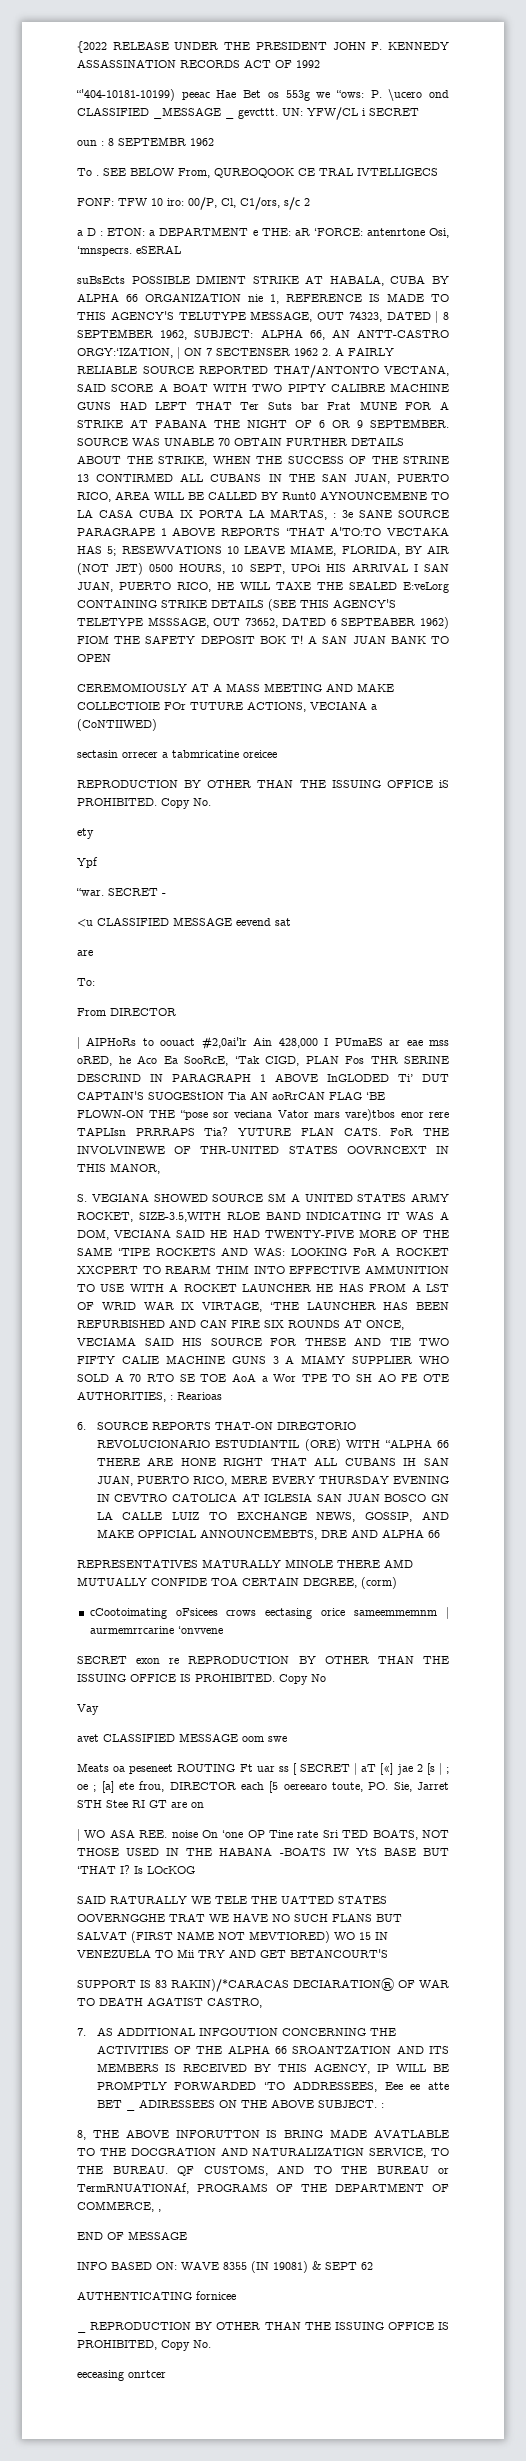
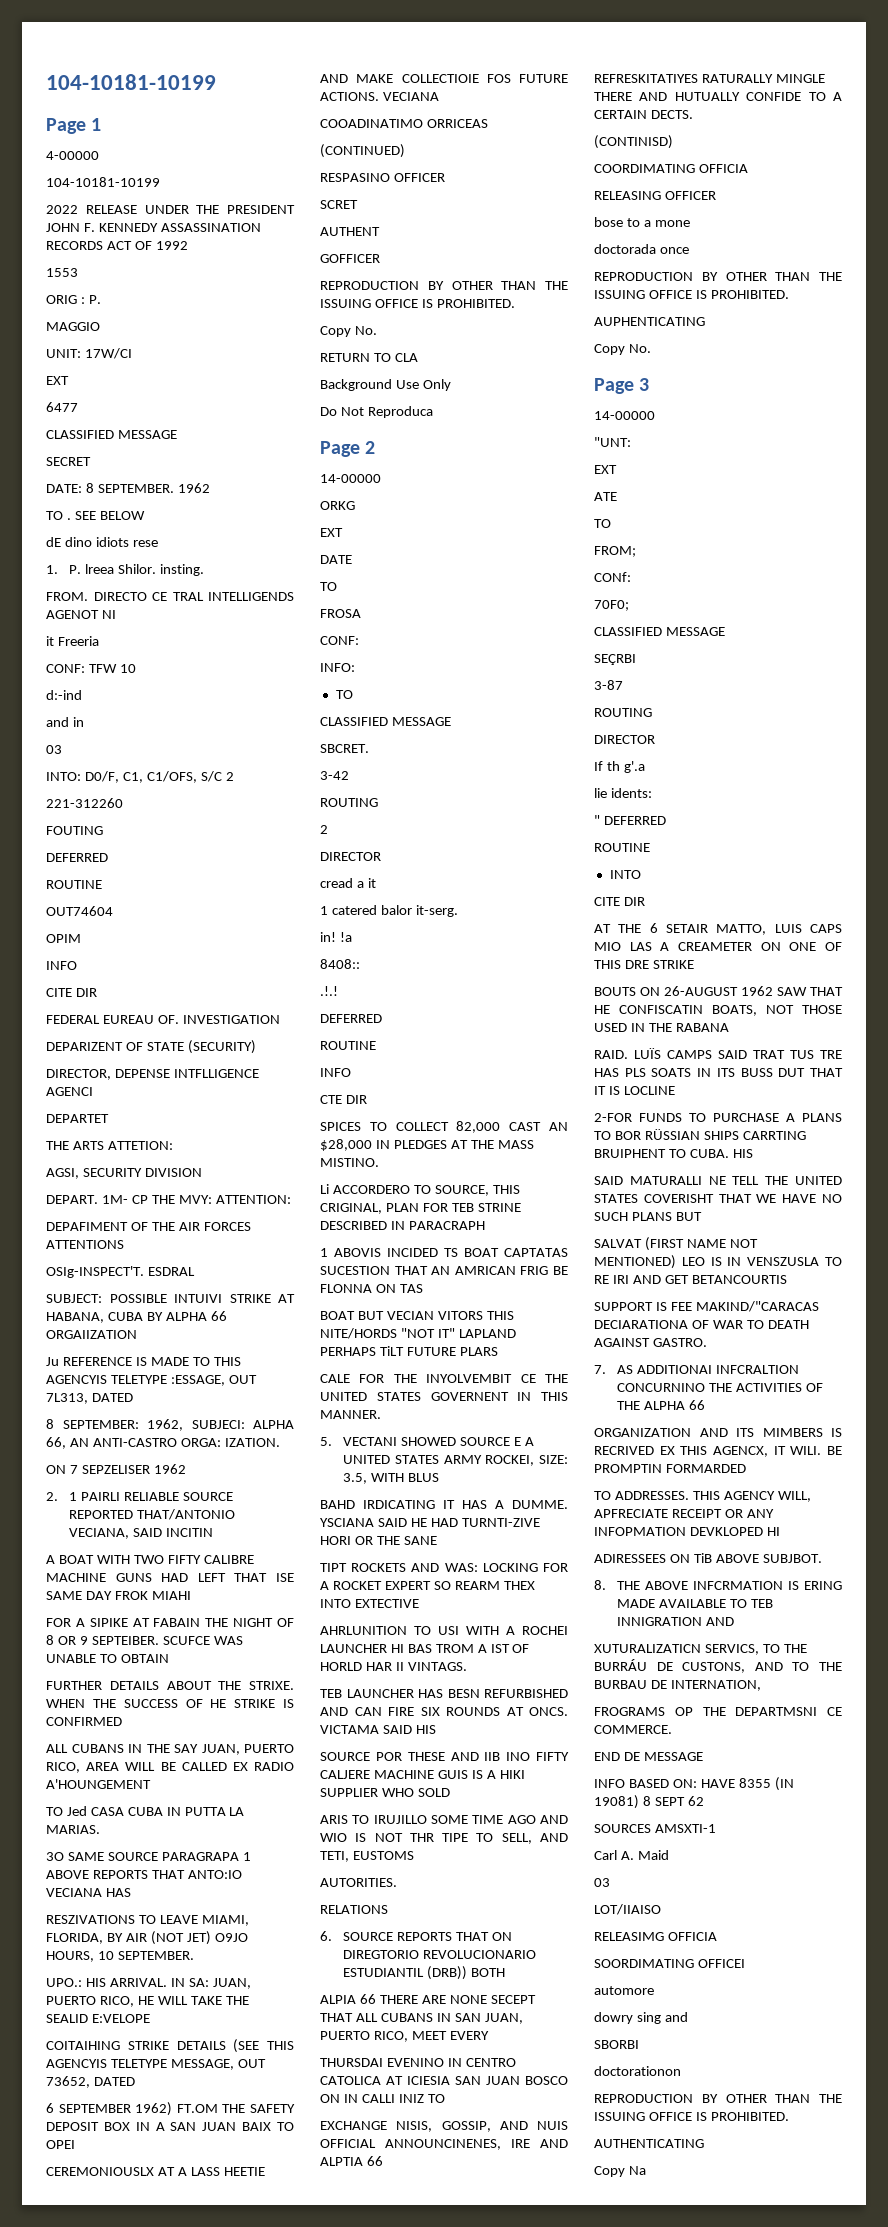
[77,41,107,53] {2022 -> [46,74,216,90] [46,118,102,134] [46,151,99,160] [46,177,160,187] [46,205,78,214] 104-10181-10199 // Page 1 // 4-00000 // 104-10181-10199 // 2022
[76,89,449,101] [77,107,419,120] [77,137,214,146] [77,168,92,176] “'404-10181-10199) peeac Hae Bet os 553g we “ows: P. \ucero ond CLASSIFIED _MESSAGE _ gevcttt. UN: YFW/CL i SECRET // oun : 8 SEPTEMBR 1962 // To -> [46,268,78,277] [46,295,101,304] [46,322,100,331] [46,348,132,359] [46,376,69,385] [46,402,78,412] [46,430,177,439] [46,457,91,466] [46,483,210,493] [46,511,63,520] 1553 // ORIG : P. // MAGGIO // UNIT: 17W/CI // EXT // 6477 // CLASSIFIED MESSAGE // SECRET // DATE: 8 SEPTEMBER. 1962 // TO
[178,167,438,178] [77,197,310,210] [77,227,449,238] [77,245,181,256] [77,275,384,286] From, QUREOQOOK CE TRAL IVTELLIGECS // FONF: TFW 10 iro: 00/P, Cl, C1/ors, s/c 2 // a D : ETON: a DEPARTMENT e THE: aR ‘FORCE: antenrtone Osi, ‘mnspecrs. eSERAL // suBsEcts POSSIBLE DMIENT STRIKE AT HABALA, -> [46,537,158,547] [46,564,205,576] [46,592,294,601] [46,610,116,619] [46,636,99,646] [46,664,136,673] [46,690,82,700] [46,717,84,727] [46,745,62,754] [46,771,234,783] [46,798,123,808] [46,826,103,835] [46,853,108,862] [46,880,102,889] [46,906,113,916] [46,934,81,943] [46,961,77,970] [46,988,97,997] [46,1015,280,1024] [46,1040,256,1054] [46,1069,259,1080] [46,1087,93,1096] [46,1114,109,1123] [46,1141,173,1150] [46,1168,202,1179] [46,1195,291,1204] [46,1222,251,1231] [46,1240,124,1249] [46,1266,195,1278] [46,1294,295,1303] [46,1312,104,1323] // dE dino idiots rese // 1. P. lreea Shilor. insting. // FROM. DIRECTO CE TRAL INTELLIGENDS AGENOT NI // it Freeria // CONF: TFW 10 // d:-ind // and in // 03 // INTO: D0/F, C1, C1/OFS, S/C 2 // 221-312260 // FOUTING // DEFERRED // ROUTINE // OUT74604 // OPIM // INFO // CITE DIR // FEDERAL EUREAU OF. INVESTIGATION // DEPARIZENT OF STATE (SECURITY) // DIRECTOR, DEPENSE INTFLLIGENCE AGENCI // DEPARTET // THE ARTS ATTETION: // AGSI, SECURITY DIVISION // DEPART. 1M- CP THE MVY: ATTENTION: // DEPAFIMENT OF THE AIR FORCES ATTENTIONS // OSIg-INSPECT'T. ESDRAL // SUBJECT: POSSIBLE INTUIVI STRIKE AT HABANA,
[145,293,279,304] ORGANIZATION nie 1, -> [46,1330,137,1339] [46,1357,59,1366] ORGAIIZATION // Ju
[110,311,449,323] [77,329,449,340] [77,347,180,359] AGENCY'S TELUTYPE MESSAGE, OUT 74323, DATED | 8 SEPTEMBER 1962, SUBJECT: ALPHA 66, AN ANTT-CASTRO ORGY:‘IZATION, | -> [46,1375,257,1386] [46,1393,133,1404] [46,1419,294,1431] [46,1437,280,1449] AGENCYIS TELETYPE :ESSAGE, OUT 7L313, DATED // 8 SEPTEMBER: 1962, SUBJECI: ALPHA 66, AN ANTI-CASTRO ORGA: IZATION. //
[216,347,394,356] [77,365,449,378] [77,383,154,392] SECTENSER 1962 2. A FAIRLY RELIABLE SOURCE REPORTED THAT/ANTONTO VECTANA, SAID SCORE -> [81,1464,186,1474] [46,1492,234,1501] [69,1509,236,1520] [69,1528,214,1539] SEPZELISER 1962 // 2. 1 PAIRLI RELIABLE SOURCE REPORTED THAT/ANTONIO VECIANA, SAID INCITIN //
[287,384,326,392] PIPTY -> [167,1555,201,1564] FIFTY
[240,401,449,410] [77,419,208,428] Ter Suts bar Frat MUNE FOR A STRIKE AT FABANA -> [276,1573,294,1582] [46,1591,191,1600] [46,1618,201,1627] ISE SAME DAY FROK MIAHI // FOR A SIPIKE AT FABAIN
[318,420,325,428] 6 -> [46,1635,54,1645] 8
[370,419,449,428] [77,438,128,446] SEPTEMBER. SOURCE -> [91,1636,210,1645] SEPTEIBER. SCUFCE
[218,438,230,446] 70 -> [99,1654,117,1663] TO
(282, 441) none -> (169, 1658) //
[158,456,207,466] STRIKE, -> [249,1681,294,1690] STRIXE.
[371,456,449,464] [77,473,174,482] THE STRINE 13 CONTIRMED -> [210,1699,294,1708] [46,1717,122,1726] HE STRIKE IS CONFIRMED //
[321,473,347,482] SAN -> [174,1744,198,1753] SAY
[261,491,449,500] [77,509,449,520] [77,527,449,536] [77,545,337,556] BY Runt0 AYNOUNCEMENE TO LA CASA CUBA IX PORTA LA MARTAS, : 3e SANE SOURCE PARAGRAPE 1 ABOVE REPORTS ‘THAT A'TO:TO VECTAKA HAS 5; RESEWVATIONS 10 LEAVE MIAME, -> [232,1762,294,1771] [46,1779,151,1789] [46,1806,245,1816] [46,1825,100,1834] [46,1852,251,1861] [46,1870,242,1879] [46,1888,131,1897] [46,1915,249,1926] EX RADIO A'HOUNGEMENT // TO Jed CASA CUBA IN PUTTA LA MARIAS. // 3O SAME SOURCE PARAGRAPA 1 ABOVE REPORTS THAT ANTO:IO VECIANA HAS // RESZIVATIONS TO LEAVE MIAMI,
[149,564,174,572] 0500 -> [214,1933,248,1942] O9JO
[249,563,449,574] SEPT, UPOi HIS ARRIVAL I SAN -> [117,1951,194,1960] [46,1978,209,1987] SEPTEMBER. // UPO.: HIS ARRIVAL. IN SA:
[276,581,449,593] [77,599,157,608] TAXE THE SEALED E:veLorg CONTAINING -> [190,1996,249,2005] [46,2014,150,2023] [46,2041,120,2050] TAKE THE SEALID E:VELOPE // COITAIHING
[333,599,396,608] [77,617,209,628] AGENCY'S TELETYPE MSSSAGE, -> [46,2059,234,2070] AGENCYIS TELETYPE MESSAGE,
[330,617,449,629] [77,635,109,644] 6 SEPTEABER 1962) FIOM -> [46,2102,218,2116] // 6 SEPTEMBER 1962) FT.OM
[259,635,303,644] BOK T! -> [103,2122,150,2131] BOX IN
[390,635,449,644] [77,654,111,662] [77,683,394,692] [77,701,377,712] [77,719,157,731] [77,750,277,758] [77,779,449,788] [77,798,211,809] [77,828,94,839] [77,857,98,868] [76,888,166,896] [77,917,291,927] [77,950,93,956] [77,978,95,986] [77,1008,176,1016] [77,1036,449,1050] [77,1055,449,1066] [77,1073,449,1082] [77,1091,385,1100] [77,1109,449,1121] [77,1127,450,1136] [77,1145,449,1154] [77,1163,160,1174] [77,1193,449,1202] [77,1211,449,1222] [77,1229,449,1240] [77,1247,449,1256] [77,1265,449,1274] [77,1283,449,1292] [77,1301,449,1312] [77,1319,404,1330] [77,1337,449,1346] [77,1355,449,1364] [77,1373,450,1382] [77,1391,222,1402] [77,1421,356,1430] [96,1439,449,1451] [96,1457,450,1466] [96,1475,449,1486] [96,1493,450,1502] [96,1511,449,1522] [96,1529,440,1540] [77,1559,413,1568] [77,1577,397,1589] [89,1607,449,1619] [89,1626,223,1634] [77,1655,449,1664] [77,1674,326,1685] [77,1704,99,1715] [77,1733,287,1742] [77,1763,449,1775] [77,1781,449,1793] [77,1800,204,1808] [77,1829,449,1841] [77,1847,449,1856] [77,1865,195,1874] [77,1895,387,1904] [77,1913,402,1922] [77,1931,388,1943] [77,1949,388,1958] [77,1978,449,1992] [77,1997,262,2008] [77,2027,396,2036] [96,2045,449,2054] [96,2063,449,2074] [96,2081,449,2092] [96,2100,122,2108] [125,2108,135,2111] [138,2099,384,2108] [77,2129,449,2140] [77,2147,449,2158] [77,2165,449,2176] [77,2183,449,2194] [77,2201,161,2212] [77,2231,187,2240] [77,2261,373,2273] [77,2291,236,2300] [77,2330,86,2333] [90,2321,449,2330] [77,2340,211,2351] [77,2370,166,2381] BANK TO OPEN // CEREMOMIOUSLY AT A MASS MEETING AND MAKE COLLECTIOIE FOr TUTURE ACTIONS, VECIANA a (CoNTIIWED) // sectasin orrecer a tabmricatine oreicee // REPRODUCTION BY OTHER THAN THE ISSUING OFFICE iS PROHIBITED. Copy No. // ety // Ypf // “war. SECRET - // <u CLASSIFIED MESSAGE eevend sat // are // To: // From DIRECTOR // | AIPHoRs to oouact #2,0ai'lr Ain 428,000 I PUmaES ar eae mss oRED, he Aco Ea SooRcE, ‘Tak CIGD, PLAN Fos THR SERINE DESCRIND IN PARAGRAPH 1 ABOVE InGLODED Ti’ DUT CAPTAIN'S SUOGEStION Tia AN aoRrCAN FLAG ‘BE FLOWN-ON THE “pose sor veciana Vator mars vare)tbos enor rere TAPLIsn PRRRAPS Tia? YUTURE FLAN CATS. FoR THE INVOLVINEWE OF THR-UNITED STATES OOVRNCEXT IN THIS MANOR, // S. VEGIANA SHOWED SOURCE SM A UNITED STATES ARMY ROCKET, SIZE-3.5,WITH RLOE BAND INDICATING IT WAS A DOM, VECIANA SAID HE HAD TWENTY-FIVE MORE OF THE SAME ‘TIPE ROCKETS AND WAS: LOOKING FoR A ROCKET XXCPERT TO REARM THIM INTO EFFECTIVE AMMUNITION TO USE WITH A ROCKET LAUNCHER HE HAS FROM A LST OF WRID WAR IX VIRTAGE, ‘THE LAUNCHER HAS BEEN REFURBISHED AND CAN FIRE SIX ROUNDS AT ONCE, VECIAMA SAID HIS SOURCE FOR THESE AND TIE TWO FIFTY CALIE MACHINE GUNS 3 A MIAMY SUPPLIER WHO SOLD A 70 RTO SE TOE AoA a Wor TPE TO SH AO FE OTE AUTHORITIES, : Rearioas // 6. SOURCE REPORTS THAT-ON DIREGTORIO REVOLUCIONARIO ESTUDIANTIL (ORE) WITH “ALPHA 66 THERE ARE HONE RIGHT THAT ALL CUBANS IH SAN JUAN, PUERTO RICO, MERE EVERY THURSDAY EVENING IN CEVTRO CATOLICA AT IGLESIA SAN JUAN BOSCO GN LA CALLE LUIZ TO EXCHANGE NEWS, GOSSIP, AND MAKE OPFICIAL ANNOUNCEMEBTS, DRE AND ALPHA 66 // REPRESENTATIVES MATURALLY MINOLE THERE AMD MUTUALLY CONFIDE TOA CERTAIN DEGREE, (corm) // cCootoimating oFsicees crows eectasing orice sameemmemnm | aurmemrrcarine ‘onvvene // SECRET exon re REPRODUCTION BY OTHER THAN THE ISSUING OFFICE IS PROHIBITED. Copy No // Vay // avet CLASSIFIED MESSAGE oom swe // Meats oa peseneet ROUTING Ft uar ss [ SECRET | aT [«] jae 2 [s | ; oe ; [a] ete frou, DIRECTOR each [5 oereearo toute, PO. Sie, Jarret STH Stee RI GT are on // | WO ASA REE. noise On ‘one OP Tine rate Sri TED BOATS, NOT THOSE USED IN THE HABANA -BOATS IW YtS BASE BUT ‘THAT I? Is LOcKOG // SAID RATURALLY WE TELE THE UATTED STATES OOVERNGGHE TRAT WE HAVE NO SUCH FLANS BUT SALVAT (FIRST NAME NOT MEVTIORED) WO 15 IN VENEZUELA TO Mii TRY AND GET BETANCOURT'S // SUPPORT IS 83 RAKIN)/*CARACAS DECIARATION® OF WAR TO DEATH AGATIST CASTRO, // 7. AS ADDITIONAL INFGOUTION CONCERNING THE ACTIVITIES OF THE ALPHA 66 SROANTZATION AND ITS MEMBERS IS RECEIVED BY THIS AGENCY, IP WILL BE PROMPTLY FORWARDED ‘TO ADDRESSEES, Eee ee atte BET _ ADIRESSEES ON THE ABOVE SUBJECT. : // 8, THE ABOVE INFORUTTON IS BRING MADE AVATLABLE TO THE DOCGRATION AND NATURALIZATIGN SERVICE, TO THE BUREAU. QF CUSTOMS, AND TO THE BUREAU or TermRNUATIONAf, PROGRAMS OF THE DEPARTMENT OF COMMERCE, , // END OF MESSAGE // INFO BASED ON: WAVE 8355 (IN 19081) & SEPT 62 // AUTHENTICATING fornicee // _ REPRODUCTION BY OTHER THAN THE ISSUING OFFICE IS PROHIBITED, Copy No. // eeceasing onrtcer -> [242,2122,294,2131] [46,2140,75,2149] [46,2167,265,2176] [320,74,568,83] [320,92,439,101] [320,119,488,128] [320,144,405,158] [320,173,445,182] [320,200,358,209] [320,227,380,236] [320,254,380,263] [320,281,568,290] [320,299,515,308] [320,326,377,337] [320,353,418,362] [320,379,451,391] [320,406,433,418] [320,441,376,457] [320,474,381,483] [320,501,355,510] [320,528,343,537] [320,555,352,564] [320,582,337,591] [320,609,361,618] [320,636,359,645] [320,663,355,672] [335,690,353,699] [320,717,451,726] [320,744,369,753] [320,771,349,780] [320,798,378,807] [320,825,328,834] [320,852,381,861] [320,878,376,888] [320,905,458,917] [320,932,352,942] [320,959,360,969] [320,986,338,996] [320,1014,382,1023] [320,1041,376,1050] [320,1068,351,1077] [320,1095,367,1104] [320,1121,568,1133] [320,1139,534,1151] [320,1158,379,1167] [320,1184,520,1196] [320,1203,521,1214] [320,1221,485,1230] [320,1248,568,1257] [320,1266,568,1275] [320,1284,423,1293] [320,1311,514,1320] [320,1328,516,1339] [320,1346,498,1356] [320,1374,568,1383] [320,1392,568,1401] [320,1410,381,1419] [320,1437,534,1446] [343,1455,568,1466] [343,1473,440,1484] [320,1500,568,1509] [320,1518,540,1527] [320,1536,437,1545] [320,1563,568,1572] [320,1581,535,1590] [320,1599,419,1608] [320,1626,568,1635] [320,1644,530,1653] [320,1662,467,1671] [320,1689,568,1698] [320,1707,568,1716] [320,1725,436,1734] [320,1752,569,1761] [320,1770,525,1779] [320,1788,450,1797] [320,1815,568,1824] [320,1833,568,1844] [320,1851,414,1862] [320,1878,397,1887] [320,1905,388,1914] [320,1931,513,1941] [343,1950,537,1959] [343,1966,506,1980] [320,1994,536,2004] [320,2013,523,2024] [320,2031,489,2042] [320,2058,516,2067] [320,2076,568,2085] [320,2094,445,2103] [320,2121,568,2132] [320,2139,568,2150] [320,2156,383,2166] [594,74,825,83] [594,92,842,101] [594,110,693,119] [594,135,673,149] [594,164,748,173] [594,191,716,200] [594,217,690,227] [594,244,689,254] [594,272,842,281] [594,290,789,299] [594,317,705,326] [594,344,651,355] [594,378,650,394] [594,411,655,420] [594,437,631,447] [594,465,617,474] [594,492,617,501] [594,519,611,528] [594,546,636,557] [594,572,631,582] [594,600,629,611] [594,627,725,636] [594,654,636,665] [594,680,623,690] [594,708,652,717] [594,735,655,744] [594,761,645,773] [594,788,652,798] [594,815,666,825] [594,843,650,852] [609,870,641,879] [594,897,645,906] [594,923,842,935] [594,942,842,951] [594,960,694,969] [594,986,843,996] [594,1005,842,1016] [594,1023,729,1032] [594,1048,842,1059] [594,1068,843,1077] [594,1086,675,1095] [594,1113,842,1122] [594,1129,806,1140] [594,1149,753,1158] [594,1176,842,1185] [594,1194,842,1203] [594,1212,702,1221] [594,1237,758,1251] [594,1255,842,1269] [594,1275,787,1284] [594,1301,819,1312] [594,1320,809,1329] [594,1338,707,1347] [594,1365,800,1374] [617,1383,824,1392] [617,1400,706,1410] [594,1428,842,1437] [594,1446,842,1457] [594,1464,746,1473] [594,1491,811,1502] [594,1509,774,1518] [594,1527,780,1536] [594,1553,822,1563] [594,1580,842,1590] [617,1599,774,1608] [617,1617,735,1626] [594,1644,807,1655] [594,1659,842,1673] [594,1680,761,1691] [594,1707,842,1716] [594,1725,672,1734] [594,1752,703,1761] [594,1777,794,1791] [594,1795,704,1809] [594,1824,716,1833] [594,1850,669,1860] [594,1878,610,1887] [594,1904,661,1915] [594,1932,717,1941] [594,1959,745,1968] [594,1986,654,1995] [594,2012,688,2024] [594,2040,639,2049] [594,2066,681,2076] [594,2094,842,2103] [594,2112,789,2121] [594,2139,704,2148] [594,2166,646,2177] BAIX TO OPEI // CEREMONIOUSLX AT A LASS HEETIE AND MAKE COLLECTIOIE FOS FUTURE ACTIONS. VECIANA // COOADINATIMO ORRICEAS // (CONTINUED) // RESPASINO OFFICER // SCRET // AUTHENT // GOFFICER // REPRODUCTION BY OTHER THAN THE ISSUING OFFICE IS PROHIBITED. // Copy No. // RETURN TO CLA // Background Use Only // Do Not Reproduca // Page 2 // 14-00000 // ORKG // EXT // DATE // TO // FROSA // CONF: // INFO: // TO // CLASSIFIED MESSAGE // SBCRET. // 3-42 // ROUTING // 2 // DIRECTOR // cread a it // 1 catered balor it-serg. // in! !a // 8408:: // .!.! // DEFERRED // ROUTINE // INFO // CTE DIR // SPICES TO COLLECT 82,000 CAST AN $28,000 IN PLEDGES AT THE MASS MISTINO. // Li ACCORDERO TO SOURCE, THIS CRIGINAL, PLAN FOR TEB STRINE DESCRIBED IN PARACRAPH // 1 ABOVIS INCIDED TS BOAT CAPTATAS SUCESTION THAT AN AMRICAN FRIG BE FLONNA ON TAS // BOAT BUT VECIAN VITORS THIS NITE/HORDS "NOT IT" LAPLAND PERHAPS TiLT FUTURE PLARS // CALE FOR THE INYOLVEMBIT CE THE UNITED STATES GOVERNENT IN THIS MANNER. // 5. VECTANI SHOWED SOURCE E A UNITED STATES ARMY ROCKEI, SIZE: 3.5, WITH BLUS // BAHD IRDICATING IT HAS A DUMME. YSCIANA SAID HE HAD TURNTI-ZIVE HORI OR THE SANE // TIPT ROCKETS AND WAS: LOCKING FOR A ROCKET EXPERT SO REARM THEX INTO EXTECTIVE // AHRLUNITION TO USI WITH A ROCHEI LAUNCHER HI BAS TROM A IST OF HORLD HAR II VINTAGS. // TEB LAUNCHER HAS BESN REFURBISHED AND CAN FIRE SIX ROUNDS AT ONCS. VICTAMA SAID HIS // SOURCE POR THESE AND IIB INO FIFTY CALJERE MACHINE GUIS IS A HIKI SUPPLIER WHO SOLD // ARIS TO IRUJILLO SOME TIME AGO AND WIO IS NOT THR TIPE TO SELL, AND TETI, EUSTOMS // AUTORITIES. // RELATIONS // 6. SOURCE REPORTS THAT ON DIREGTORIO REVOLUCIONARIO ESTUDIANTIL (DRB)) BOTH // ALPIA 66 THERE ARE NONE SECEPT THAT ALL CUBANS IN SAN JUAN, PUERTO RICO, MEET EVERY // THURSDAI EVENINO IN CENTRO CATOLICA AT ICIESIA SAN JUAN BOSCO ON IN CALLI INIZ TO // EXCHANGE NISIS, GOSSIP, AND NUIS OFFICIAL ANNOUNCINENES, IRE AND ALPTIA 66 // REFRESKITATIYES RATURALLY MINGLE THERE AND HUTUALLY CONFIDE TO A CERTAIN DECTS. // (CONTINISD) // COORDIMATING OFFICIA // RELEASING OFFICER // bose to a mone // doctorada once // REPRODUCTION BY OTHER THAN THE ISSUING OFFICE IS PROHIBITED. // AUPHENTICATING // Copy No. // Page 3 // 14-00000 // "UNT: // EXT // ATE // TO // FROM; // CONf: // 70F0; // CLASSIFIED MESSAGE // SEÇRBI // 3-87 // ROUTING // DIRECTOR // If th g'.a // lie idents: // " DEFERRED // ROUTINE // INTO // CITE DIR // AT THE 6 SETAIR MATTO, LUIS CAPS MIO LAS A CREAMETER ON ONE OF THIS DRE STRIKE // BOUTS ON 26-AUGUST 1962 SAW THAT HE CONFISCATIN BOATS, NOT THOSE USED IN THE RABANA // RAID. LUÏS CAMPS SAID TRAT TUS TRE HAS PLS SOATS IN ITS BUSS DUT THAT IT IS LOCLINE // 2-FOR FUNDS TO PURCHASE A PLANS TO BOR RÜSSIAN SHIPS CARRTING BRUIPHENT TO CUBA. HIS // SAID MATURALLI NE TELL THE UNITED STATES COVERISHT THAT WE HAVE NO SUCH PLANS BUT // SALVAT (FIRST NAME NOT MENTIONED) LEO IS IN VENSZUSLA TO RE IRI AND GET BETANCOURTIS // SUPPORT IS FEE MAKIND/"CARACAS DECIARATIONA OF WAR TO DEATH AGAINST GASTRO. // 7. AS ADDITIONAI INFCRALTION CONCURNINO THE ACTIVITIES OF THE ALPHA 66 // ORGANIZATION AND ITS MIMBERS IS RECRIVED EX THIS AGENCX, IT WILI. BE PROMPTIN FORMARDED // TO ADDRESSES. THIS AGENCY WILL, APFRECIATE RECEIPT OR ANY INFOPMATION DEVKLOPED HI // ADIRESSEES ON TiB ABOVE SUBJBOT. // 8. THE ABOVE INFCRMATION IS ERING MADE AVAILABLE TO TEB INNIGRATION AND // XUTURALIZATICN SERVICS, TO THE BURRÁU DE CUSTONS, AND TO THE BURBAU DE INTERNATION, // FROGRAMS OP THE DEPARTMSNI CE COMMERCE. // END DE MESSAGE // INFO BASED ON: HAVE 8355 (IN 19081) 8 SEPT 62 // SOURCES AMSXTI-1 // Carl A. Maid // 03 // LOT/IIAISO // RELEASIMG OFFICIA // SOORDIMATING OFFICEI // automore // dowry sing and // SBORBI // doctorationon // REPRODUCTION BY OTHER THAN THE ISSUING OFFICE IS PROHIBITED. // AUTHENTICATING // Copy Na

